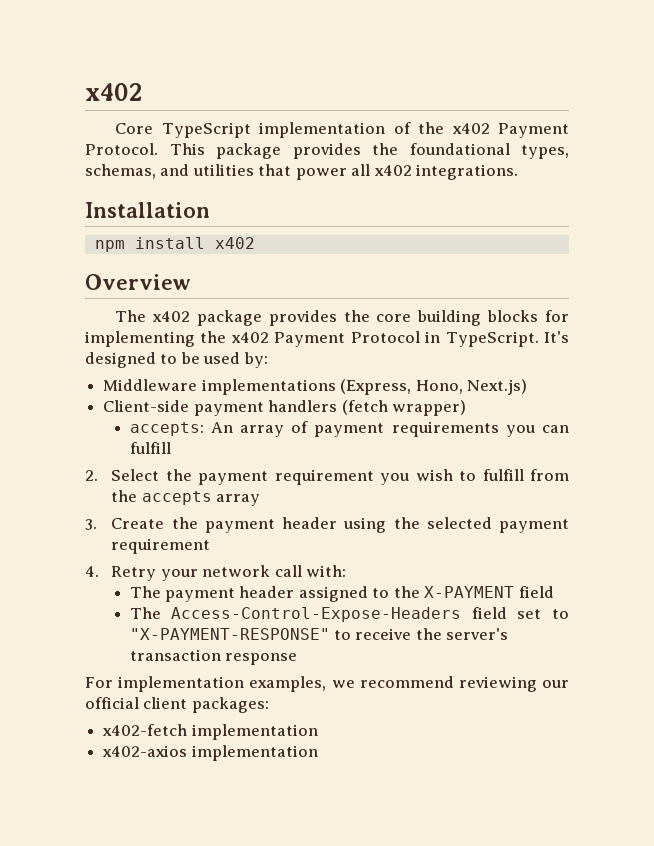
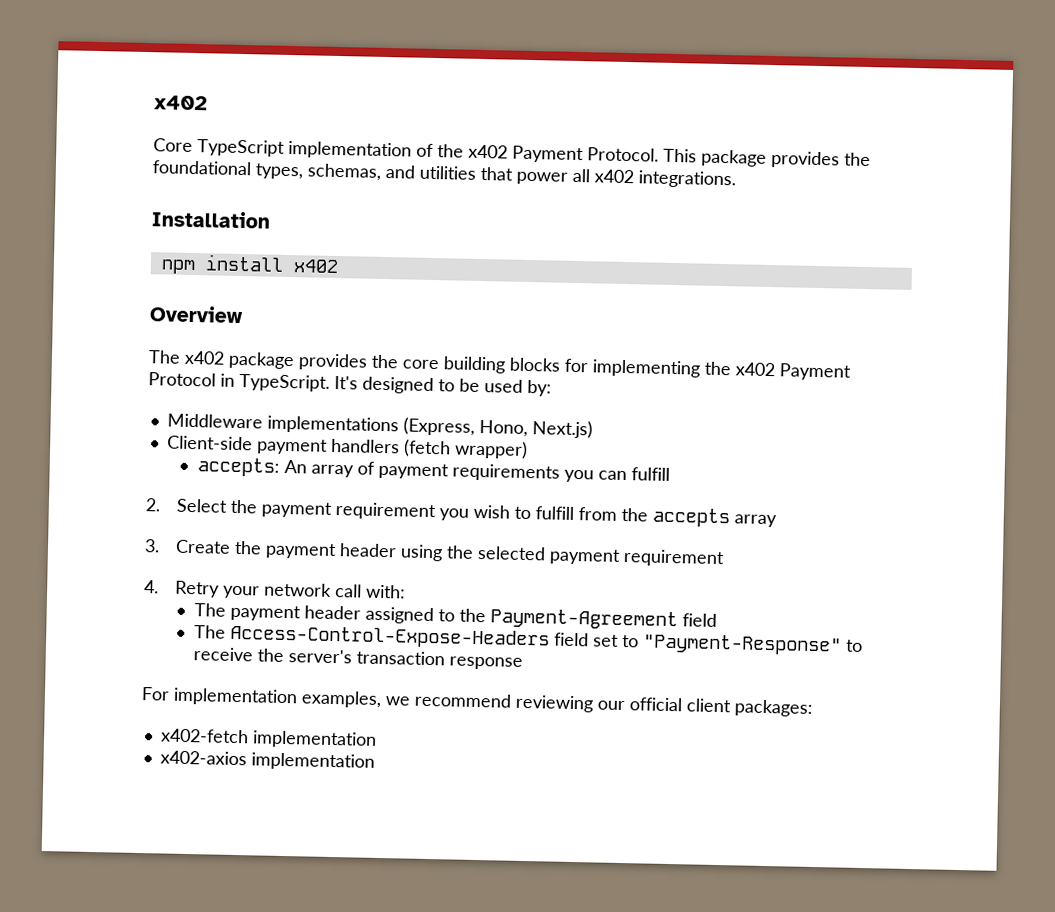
[424,586,515,598] X-PAYMENT -> [489,608,678,631] Payment-Agreement
[129,628,330,640] "X-PAYMENT-RESPONSE" -> [641,633,842,656] "Payment-Response"

